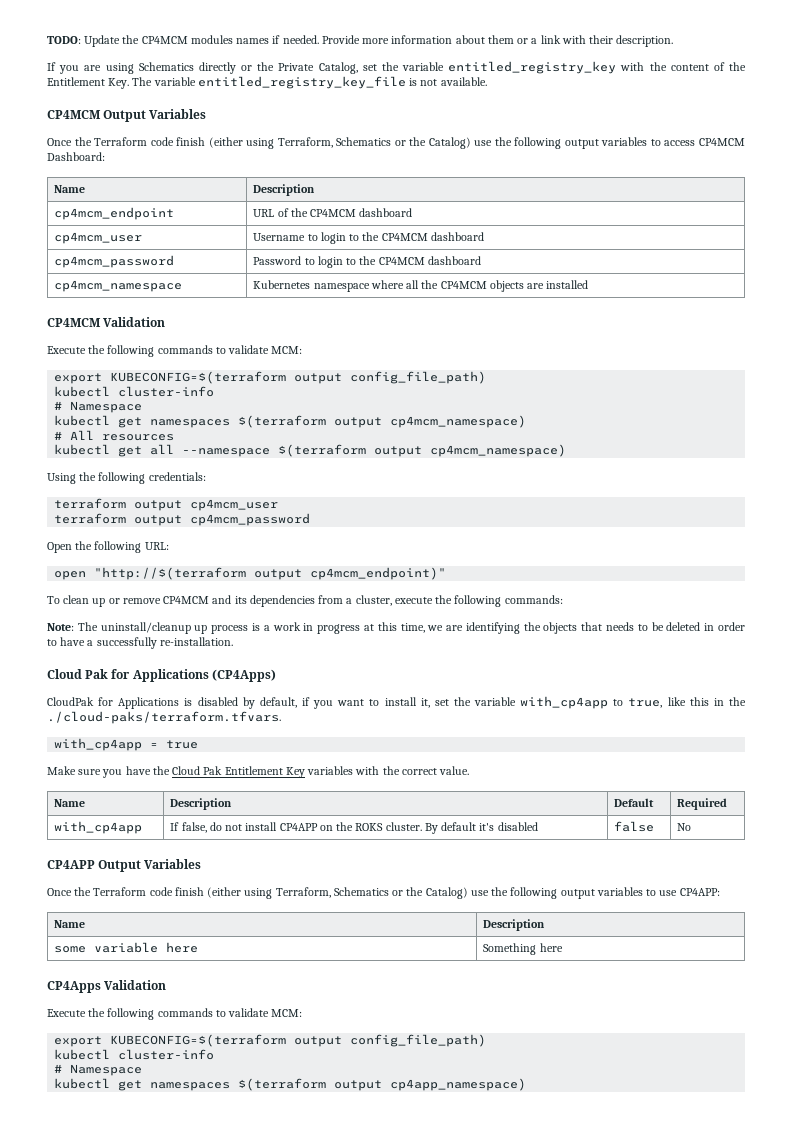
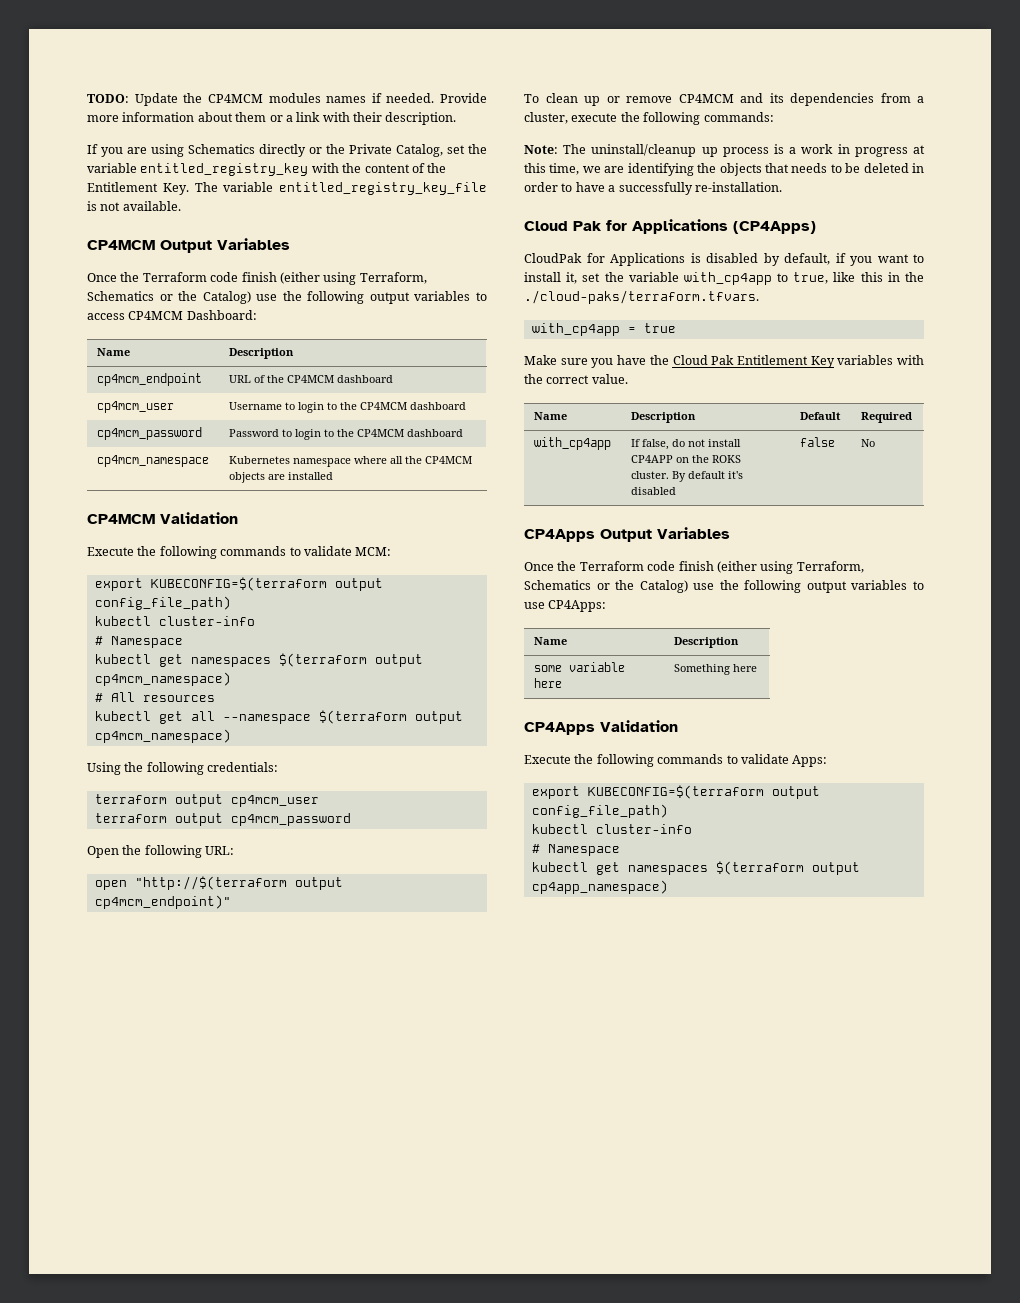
[47,860,95,869] CP4APP -> [524,529,595,542] CP4Apps
[679,888,720,896] CP4APP: -> [548,600,607,612] CP4Apps:
[271,1009,303,1017] MCM: -> [792,755,828,767] Apps:

